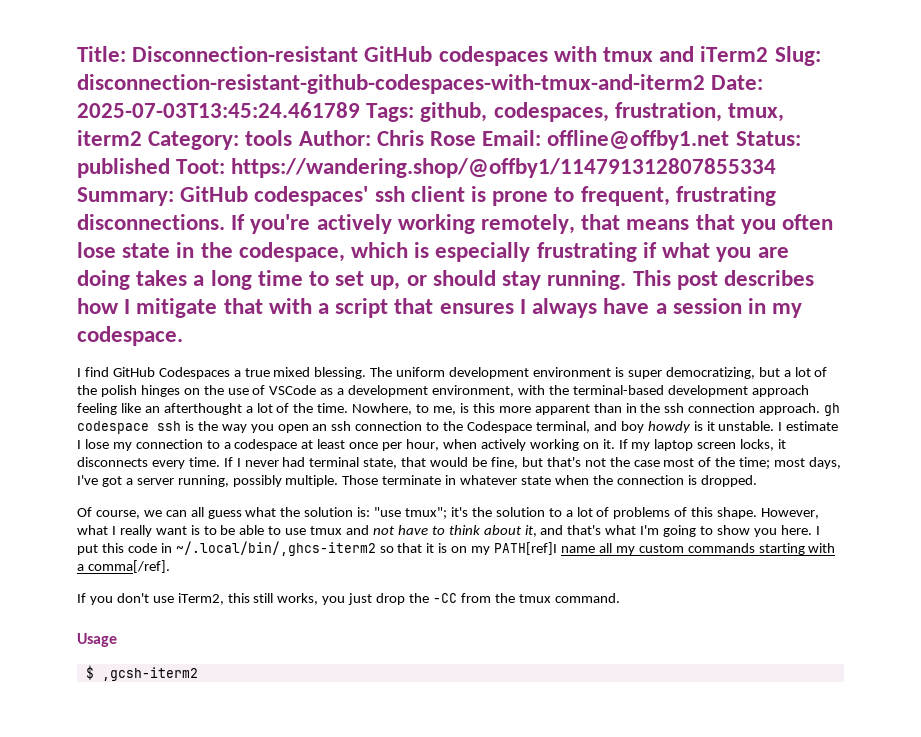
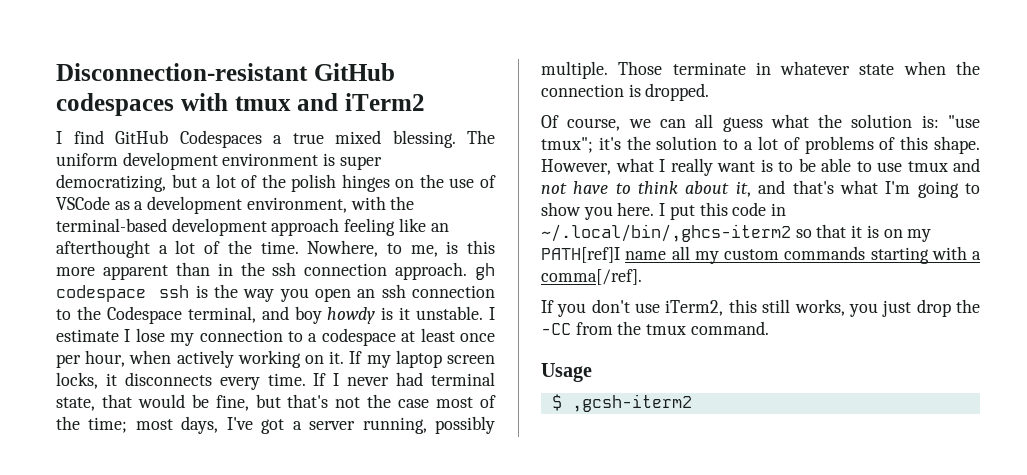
[77,46,126,62] Title: -> (56, 72) none
[774,46,821,66] [77,74,764,94] [77,102,785,122] [77,130,801,150] [77,158,777,178] [77,186,776,206] [77,214,834,234] [77,242,789,262] [77,270,814,290] [77,298,803,318] [77,326,183,346] Slug: disconnection-resistant-github-codespaces-with-tmux-and-iterm2 Date: 2025-07-03T13:45:24.461789 Tags: github, codespaces, frustration, tmux, iterm2 Category: tools Author: Chris Rose Email: offline@offby1.net Status: published Toot: https://wandering.shop/@offby1/114791312807855334 Summary: GitHub codespaces' ssh client is prone to frequent, frustrating disconnections. If you're actively working remotely, that means that you often lose state in the codespace, which is especially frustrating if what you are doing takes a long time to set up, or should stay running. This post describes how I mitigate that with a script that ensures I always have a session in my codespace. -> (425, 102) none

